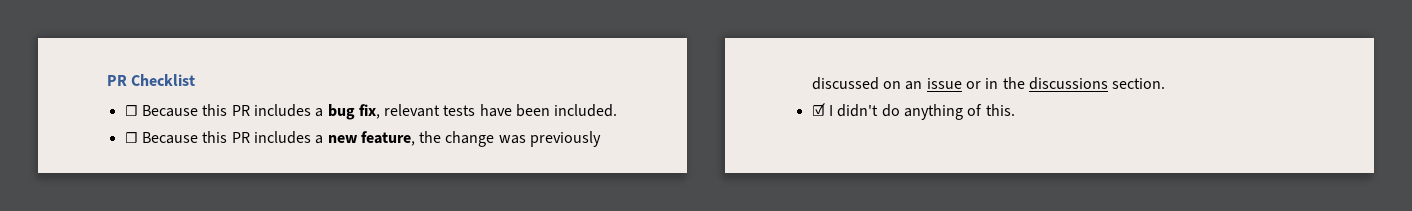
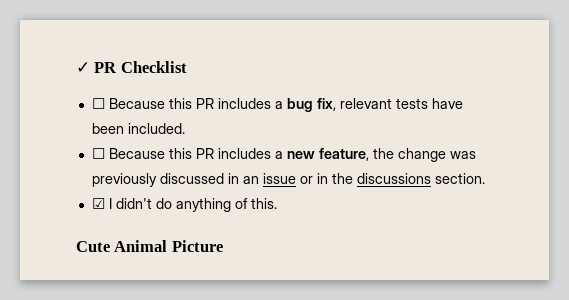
(107, 80) none -> [76,62,90,73] ✓
[882,81,901,89] on -> [227,173,239,184] in
(1015, 110) none -> [76,240,223,252] // Cute Animal Picture

